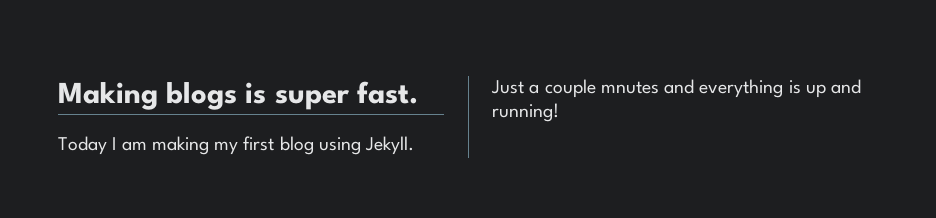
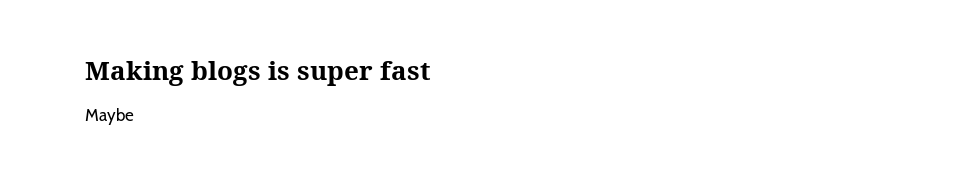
[356,81,418,104] [58,136,415,155] [491,79,862,98] [492,103,559,122] fast. // Today I am making my first blog using Jekyll. Just a couple mnutes and everything is up and running! -> [380,61,432,80] [85,108,134,125] fast // Maybe

